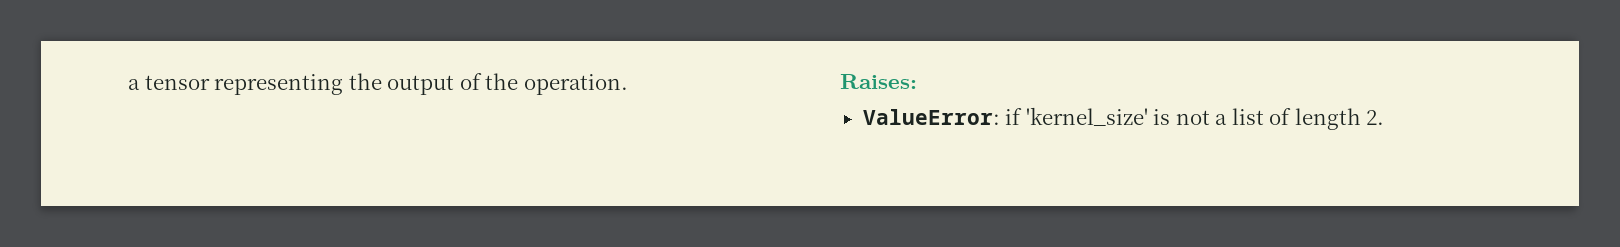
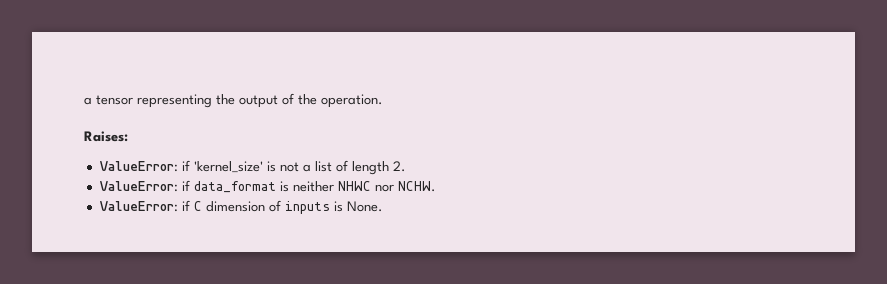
(1385, 117) none -> [99,180,436,193] [99,200,383,214] // ValueError: if data_format is neither NHWC nor NCHW. // ValueError: if C dimension of inputs is None.

